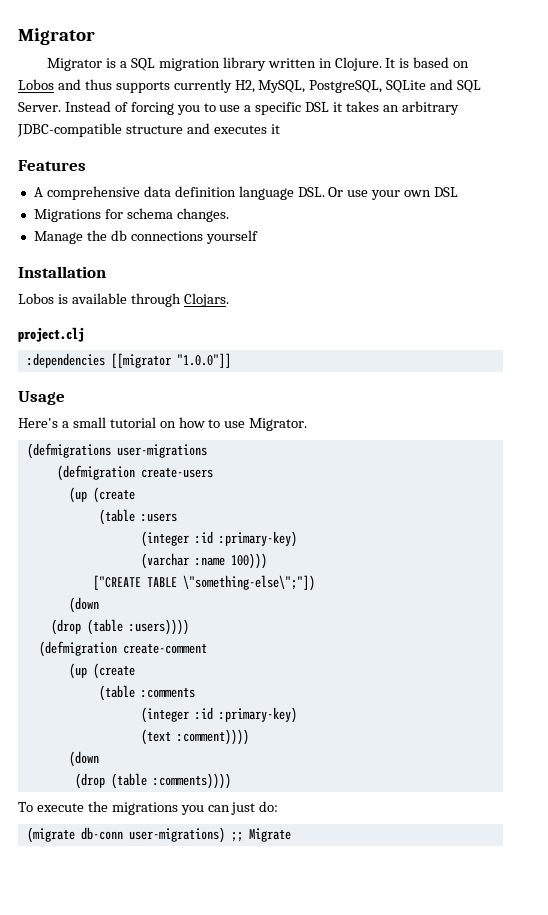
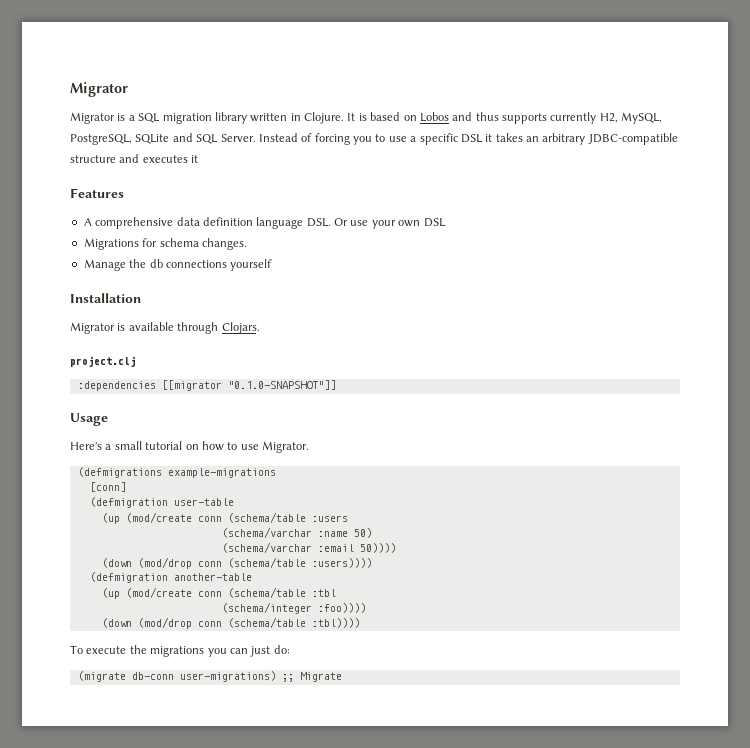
[18,293,54,304] Lobos -> [70,322,115,334] Migrator
[176,353,231,368] "1.0.0"]] -> [227,380,336,390] "0.1.0-SNAPSHOT"]]
[116,444,207,458] [56,465,213,481] [68,487,135,503] [98,509,177,525] [140,531,297,547] [140,553,267,569] [92,575,315,591] [68,597,99,613] [50,619,123,635] user-migrations // (defmigration create-users // (up (create // (table :users // (integer :id :primary-key) // (varchar :name 100))) // ["CREATE TABLE \"something-else\";"]) // (down // (drop (table -> [167,468,276,478] [89,482,126,492] [89,497,234,508] [101,512,348,524] [221,527,372,538] [221,542,396,553] [101,557,306,569] example-migrations // [conn] // (defmigration user-table // (up (mod/create conn (schema/table :users // (schema/varchar :name 50) // (schema/varchar :email 50)))) // (down (mod/drop conn (schema/table
[122,643,207,654] [68,663,135,679] [98,685,195,701] [140,707,297,723] [140,729,249,745] [68,751,99,767] [74,773,231,789] create-comment // (up (create // (table :comments // (integer :id :primary-key) // (text :comment)))) // (down // (drop (table :comments)))) -> [173,573,252,581] [101,587,336,599] [221,602,366,614] [101,617,360,629] another-table // (up (mod/create conn (schema/table :tbl // (schema/integer :foo)))) // (down (mod/drop conn (schema/table :tbl))))

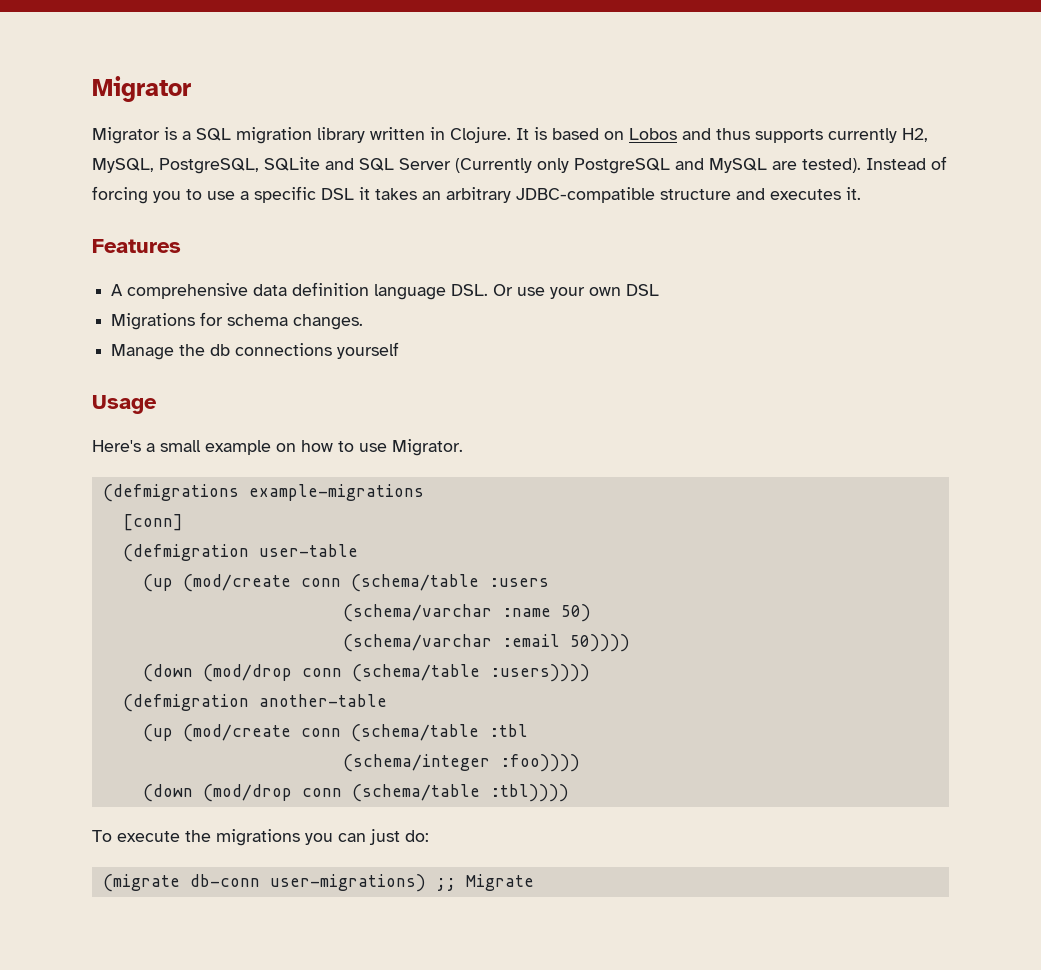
[220,134,256,142] Server. -> [399,158,861,174] Server (Currently only PostgreSQL and MySQL are tested).
[191,155,199,163] it -> [846,187,861,200] it.
[70,293,141,303] [70,322,260,334] [70,356,136,367] [77,380,336,391] // Installation // Migrator is available through Clojars. // project.clj // :dependencies [[migrator "0.1.0-SNAPSHOT"]] -> (400, 350) none
[145,441,183,450] tutorial -> [205,440,271,455] example

